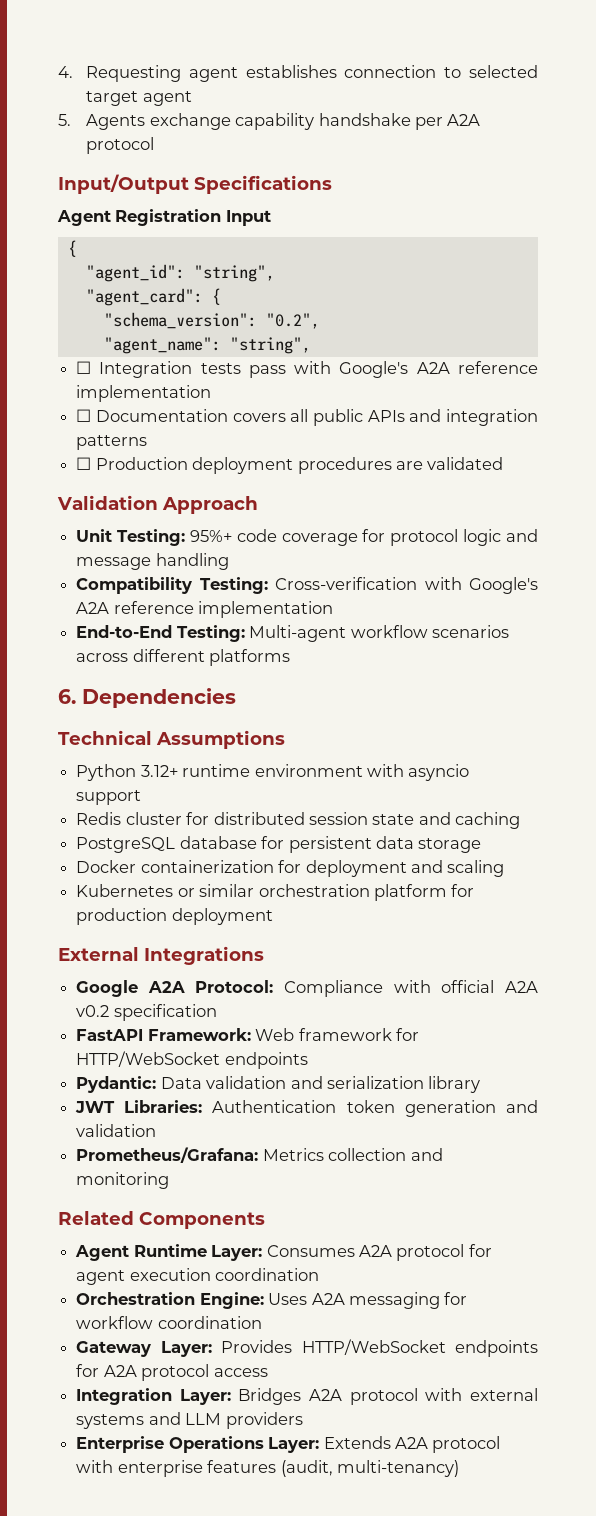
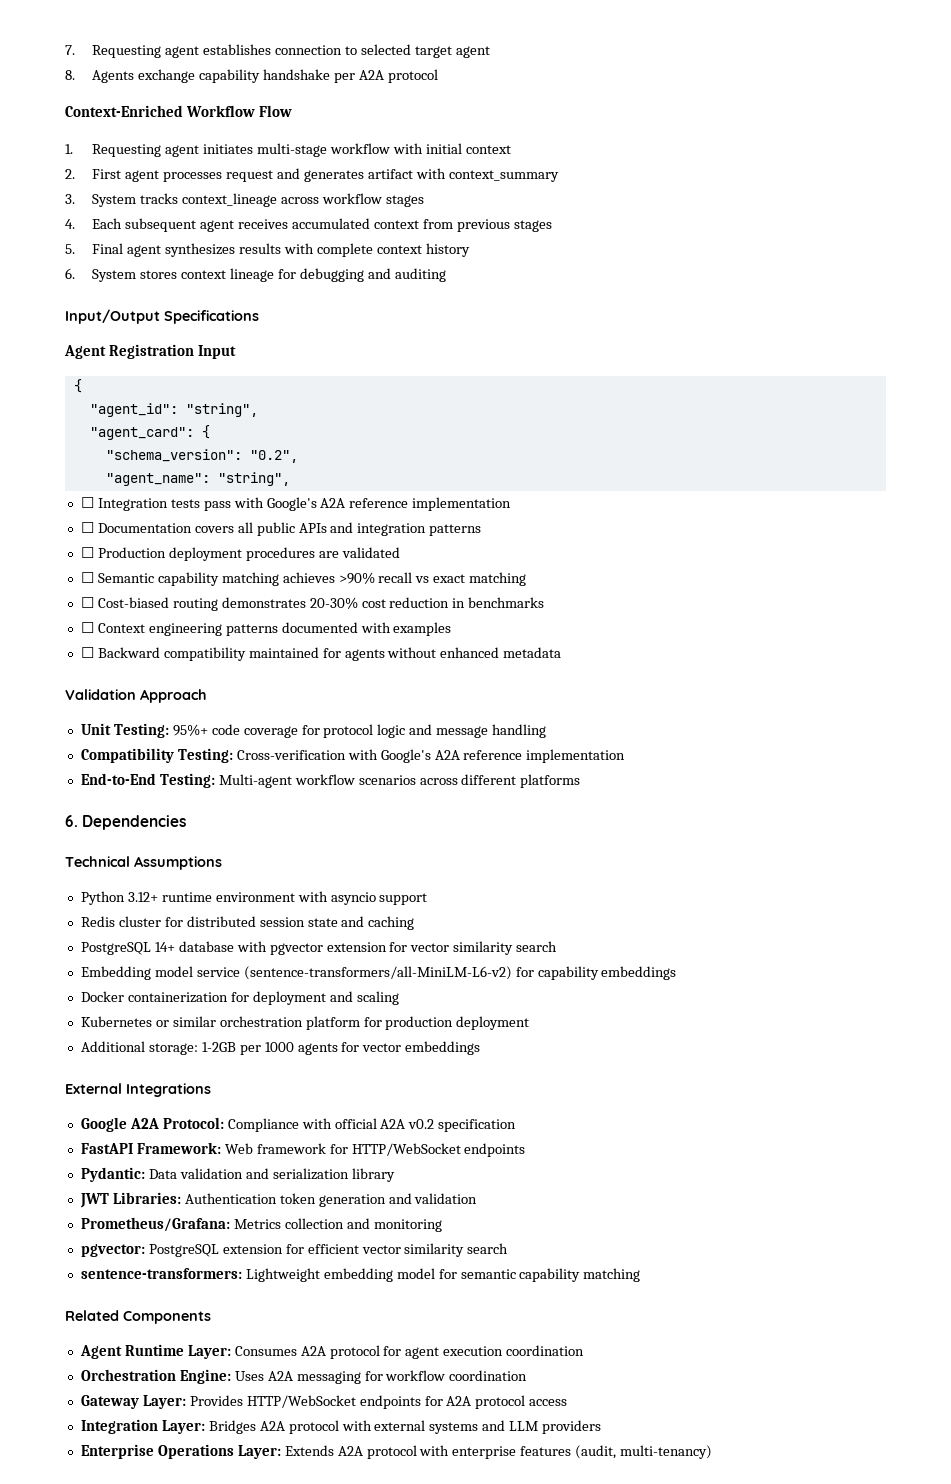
[58,66,73,78] 4. -> [65,45,75,55] 7.
[58,114,71,126] 5. -> [65,70,75,80] 8.
(155, 145) none -> [65,105,292,117] [65,143,511,157] [65,168,559,182] [65,193,424,207] [65,218,552,232] [65,243,470,257] [65,268,446,282] // Context-Enriched Workflow Flow // 1. Requesting agent initiates multi-stage workflow with initial context // 2. First agent processes request and generates artifact with context_summary // 3. System tracks context_lineage across workflow stages // 4. Each subsequent agent receives accumulated context from previous stages // 5. Final agent synthesizes results with complete context history // 6. System stores context lineage for debugging and auditing
(504, 463) none -> [80,572,527,586] [80,597,545,611] [80,622,452,636] [80,647,562,661] // ☐ Semantic capability matching achieves >90% recall vs exact matching // ☐ Cost-biased routing demonstrates 20-30% cost reduction in benchmarks // ☐ Context engineering patterns documented with examples // ☐ Backward compatibility maintained for agents without enhanced metadata
[179,836,482,853] database for persistent data storage -> [154,941,558,955] [80,966,677,980] 14+ database with pgvector extension for vector similarity search // Embedding model service (sentence-transformers/all-MiniLM-L6-v2) for capability embeddings
(273, 916) none -> [80,1041,481,1055] // Additional storage: 1-2GB per 1000 agents for vector embeddings
(170, 1180) none -> [80,1243,509,1257] [80,1268,641,1282] // pgvector: PostgreSQL extension for efficient vector similarity search // sentence-transformers: Lightweight embedding model for semantic capability matching

